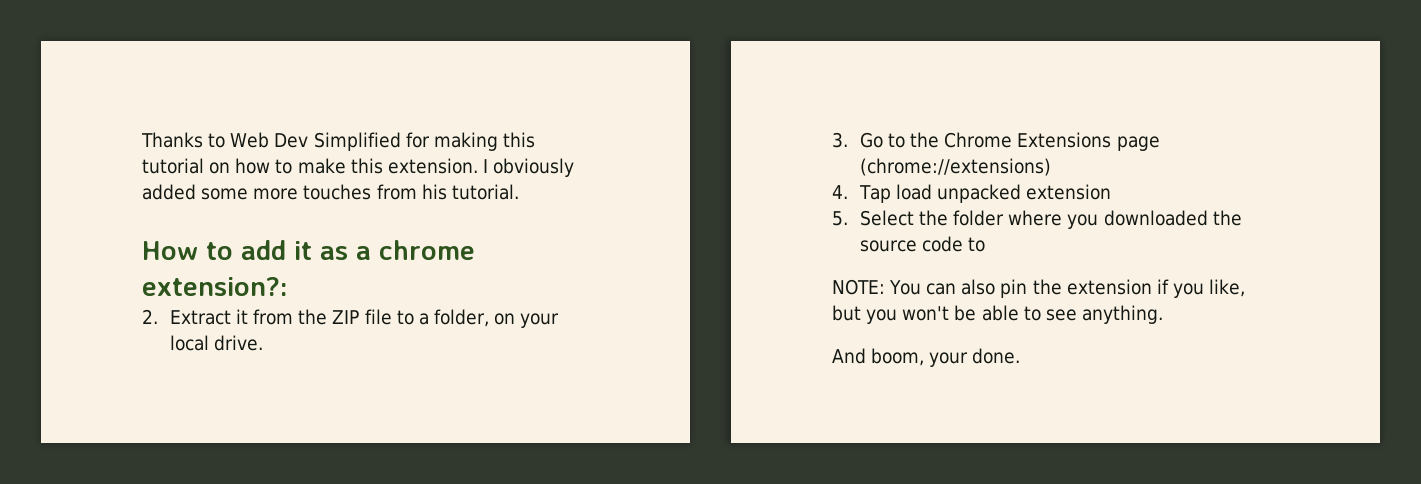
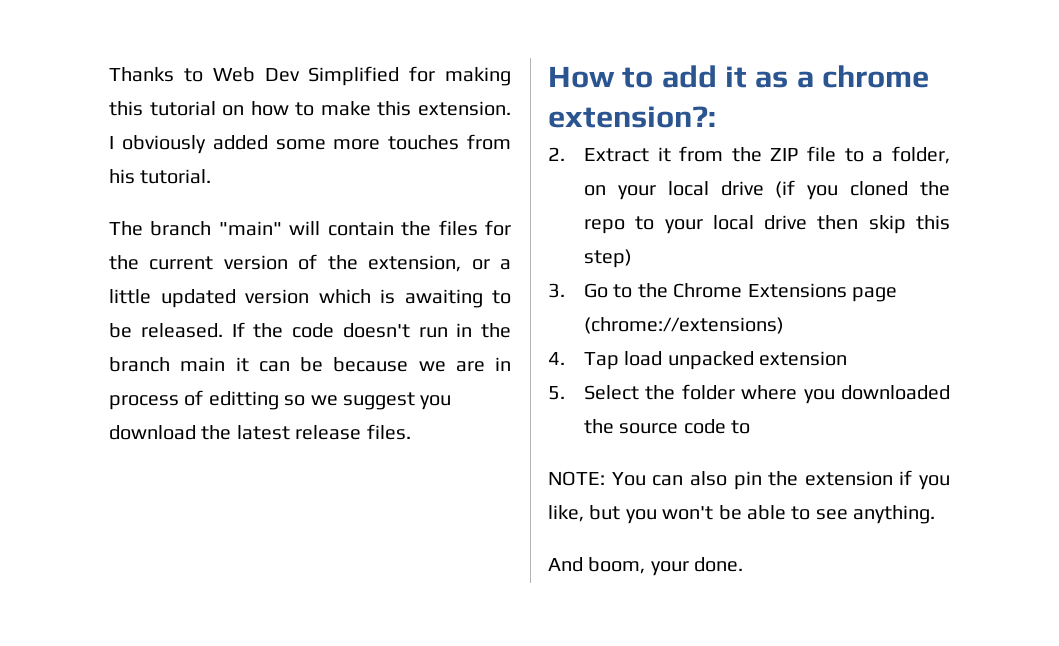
(519, 192) none -> [109,220,511,236] [109,254,511,272] [109,289,511,308] [109,322,511,338] [109,357,511,372] [109,390,452,410] [109,424,411,440] // The branch "main" will contain the files for the current version of the extension, or a little updated version which is awaiting to be released. If the code doesn't run in the branch main it can be because we are in process of editting so we suggest you download the latest release files.
[214,335,264,351] drive. -> [720,180,950,200] [583,215,950,234] [583,249,632,268] drive (if you cloned the repo to your local drive then skip this step)

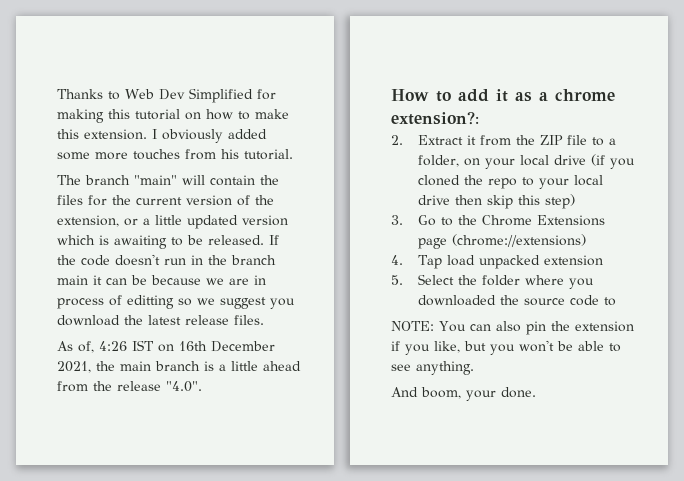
(411, 432) none -> [57,340,275,353] [57,361,301,373] [57,381,202,392] // As of, 4:26 IST on 16th December 2021, the main branch is a little ahead from the release "4.0".

